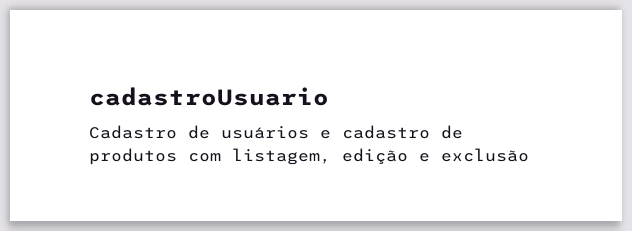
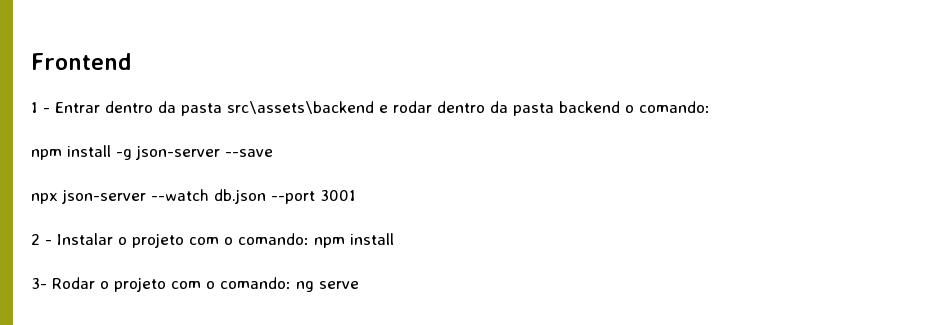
[89,87,329,106] [89,125,463,139] [89,148,529,165] cadastroUsuario // Cadastro de usuários e cadastro de produtos com listagem, edição e exclusão -> [31,53,131,70] [31,101,710,116] [31,145,273,160] [31,189,356,204] [31,233,394,248] [31,277,359,292] Frontend // 1 - Entrar dentro da pasta src\assets\backend e rodar dentro da pasta backend o comando: // npm install -g json-server --save // npx json-server --watch db.json --port 3001 // 2 - Instalar o projeto com o comando: npm install // 3- Rodar o projeto com o comando: ng serve

